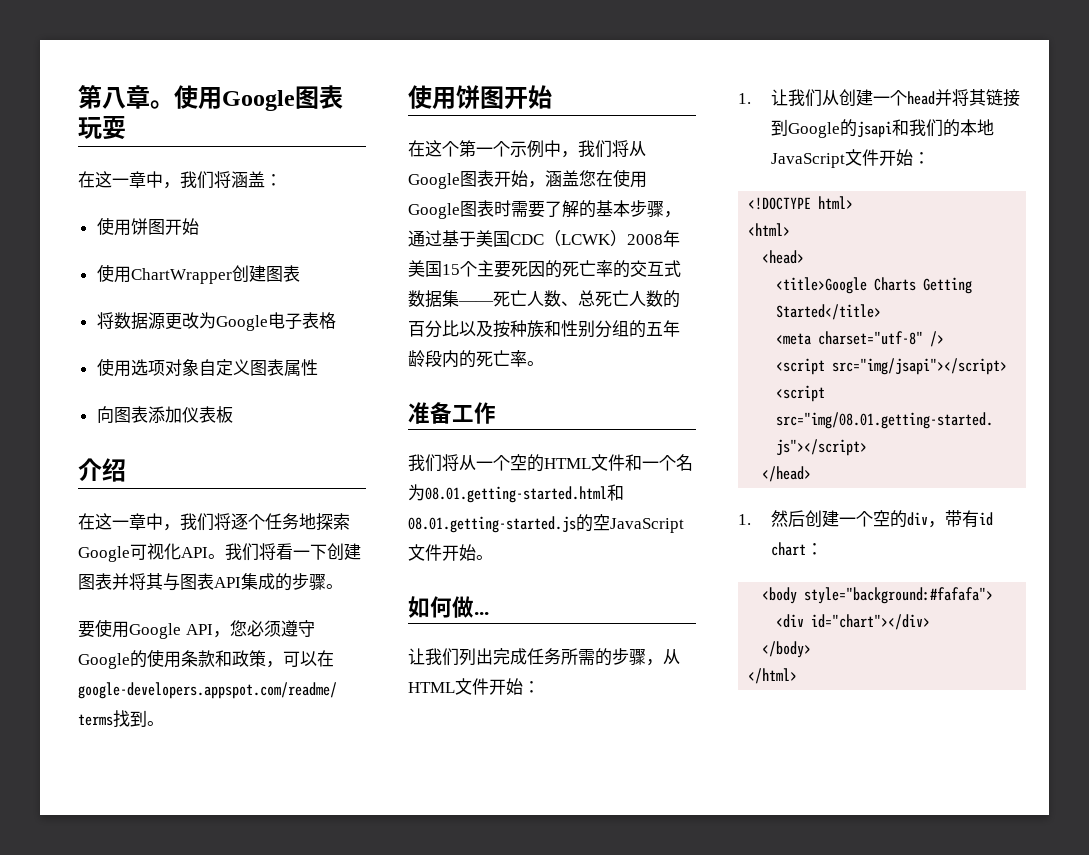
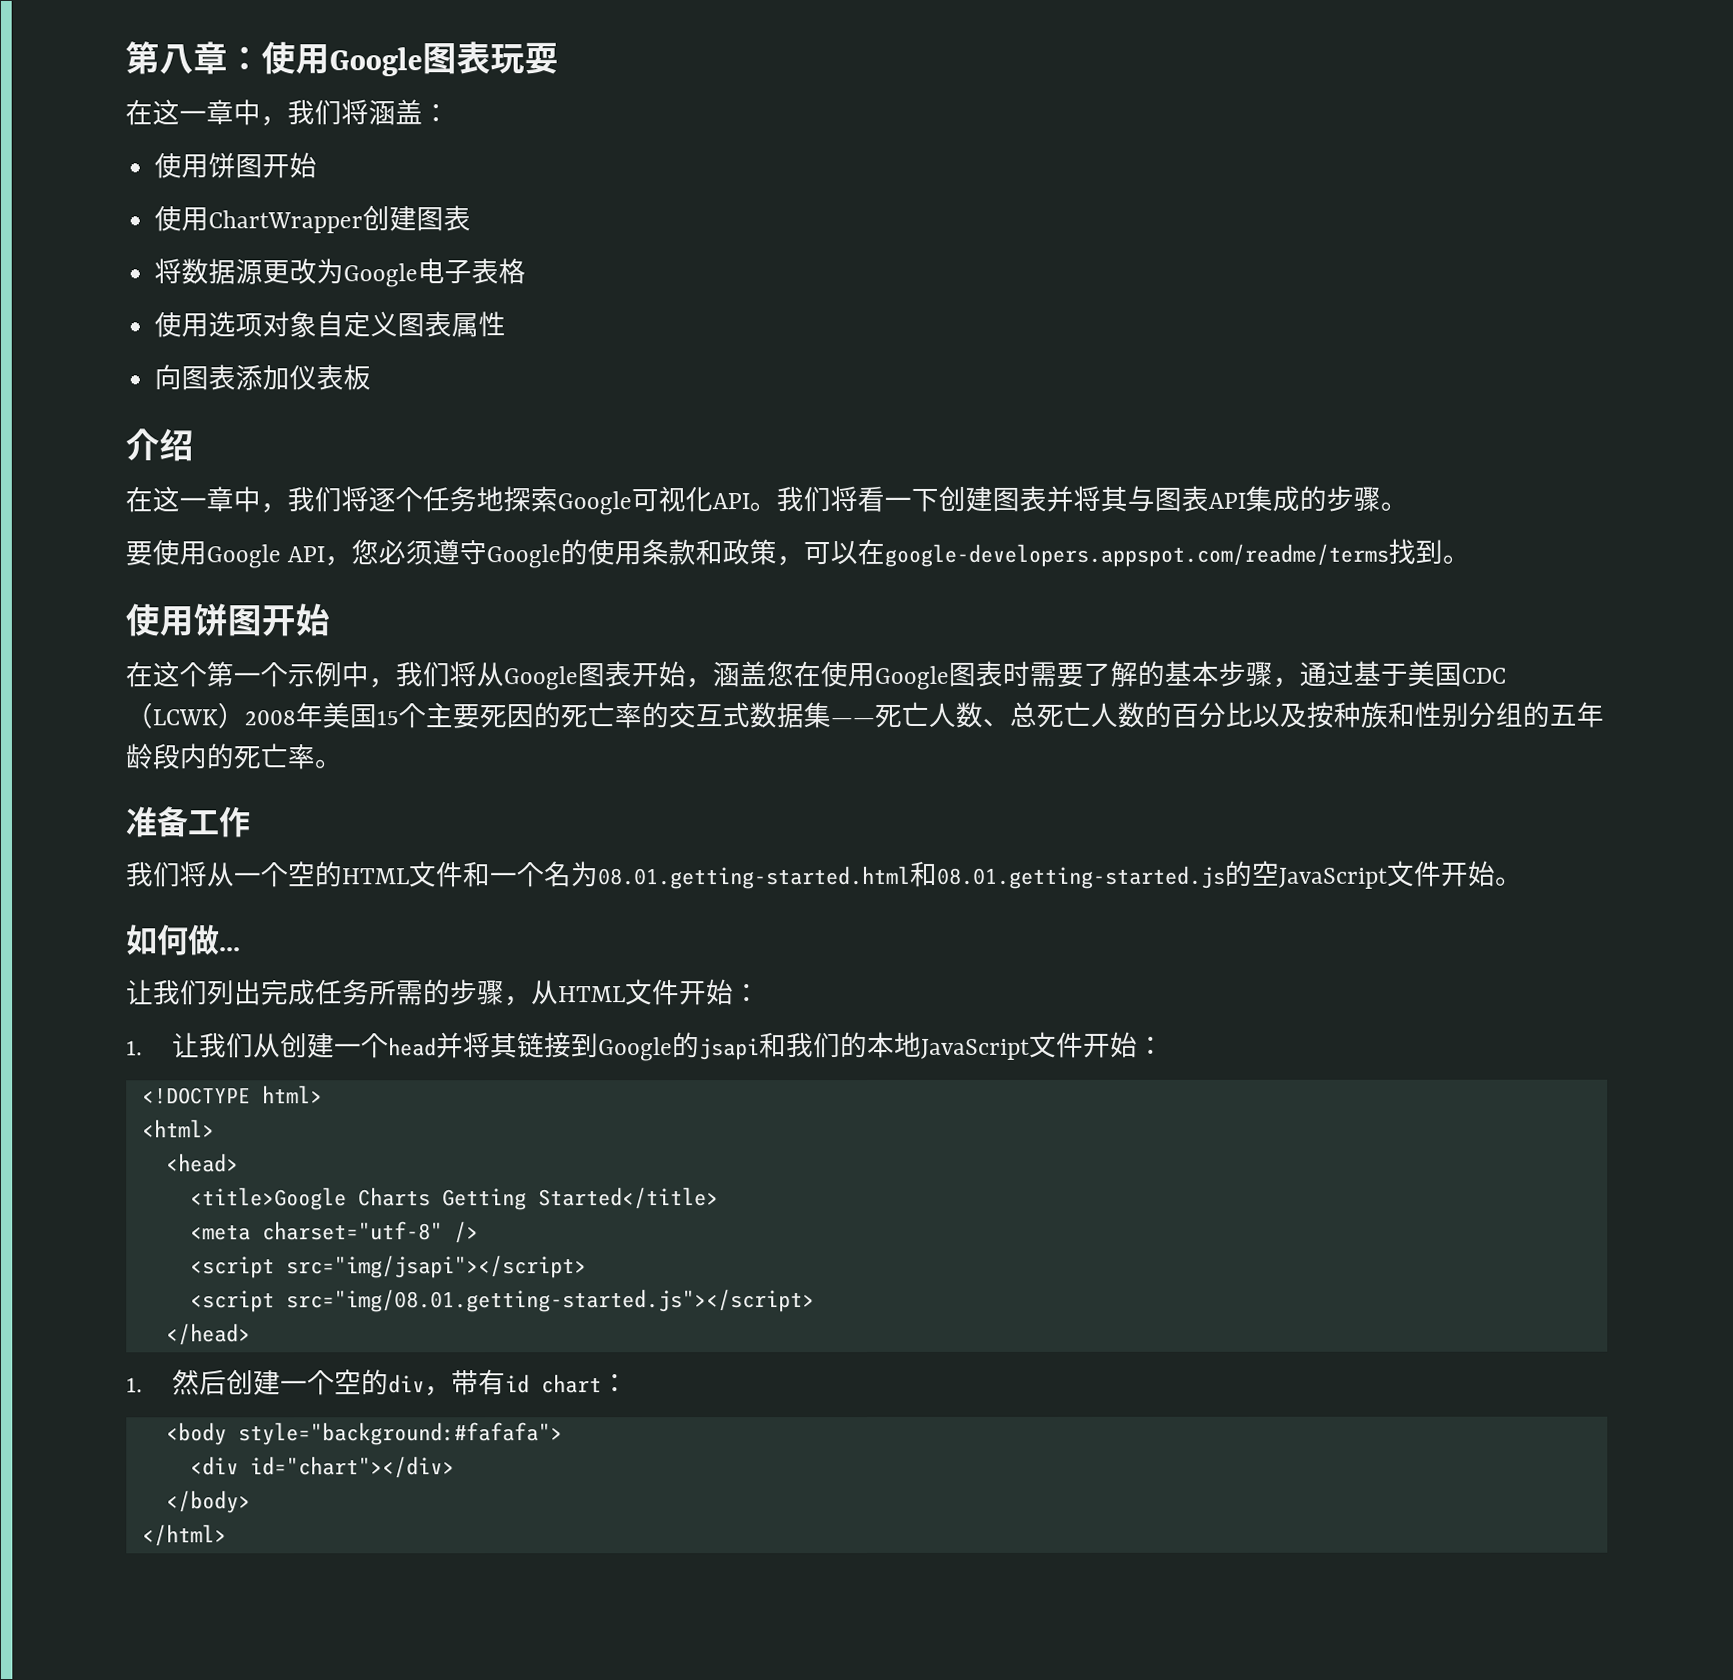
[150,100,174,109] 。 -> [227,46,262,71] ：

